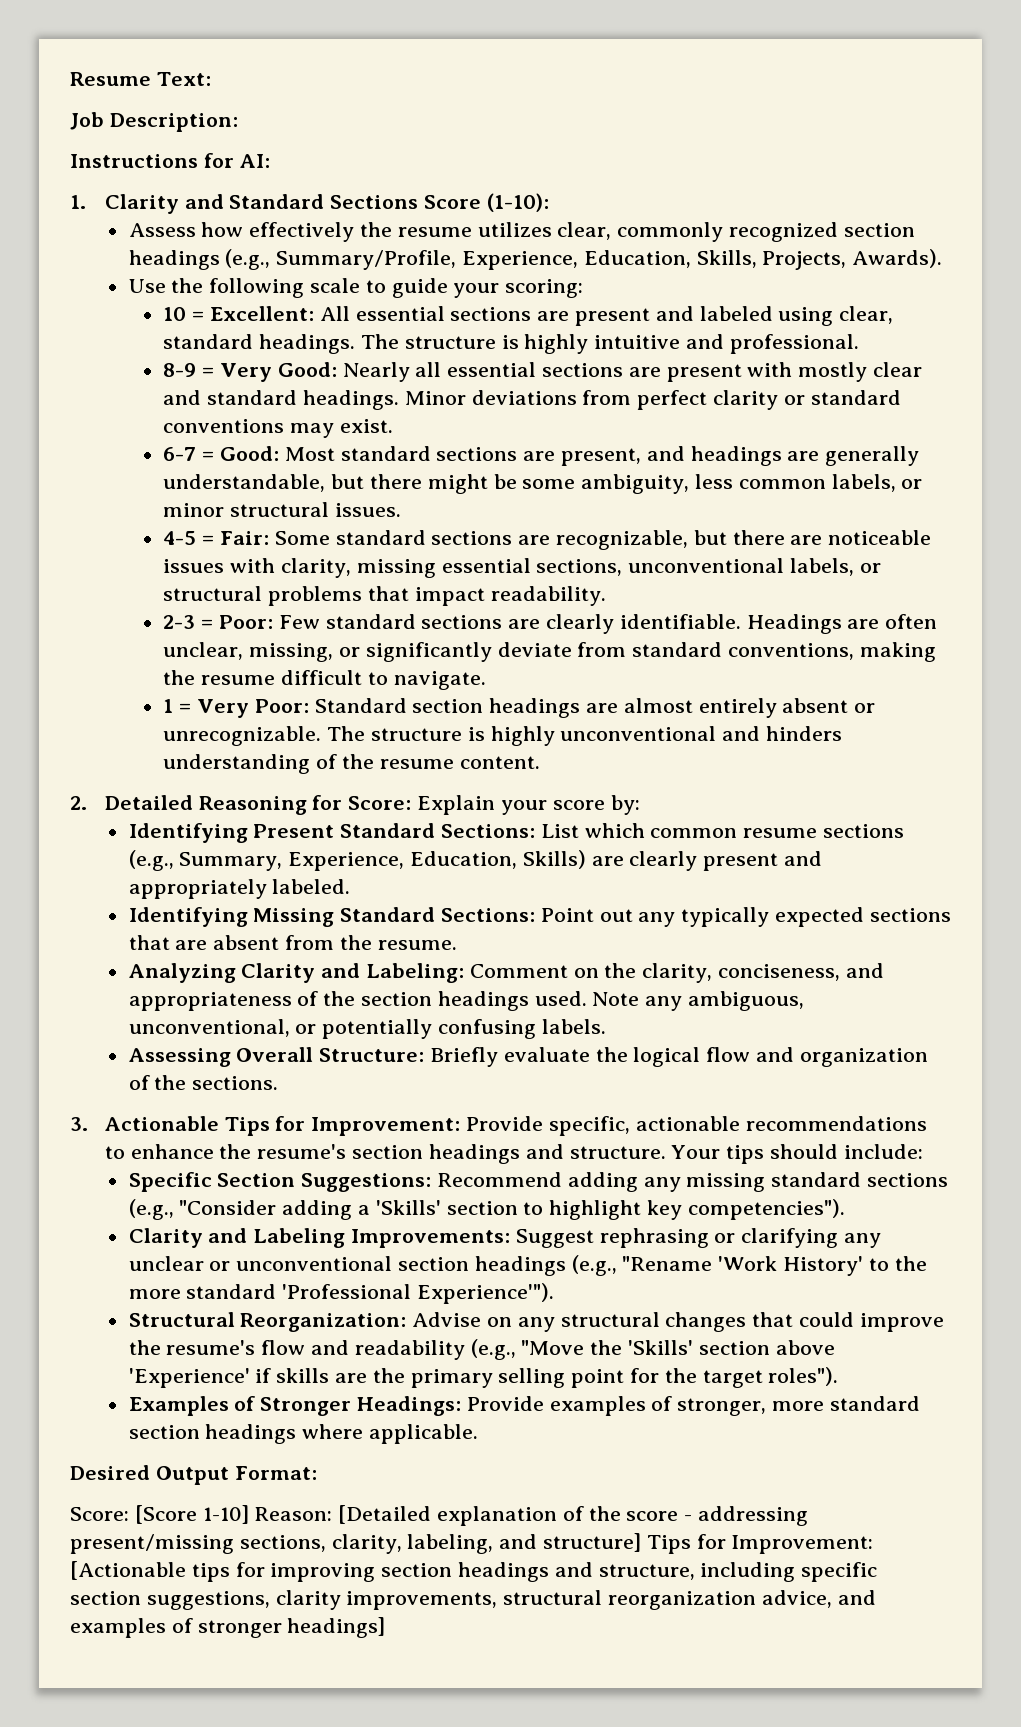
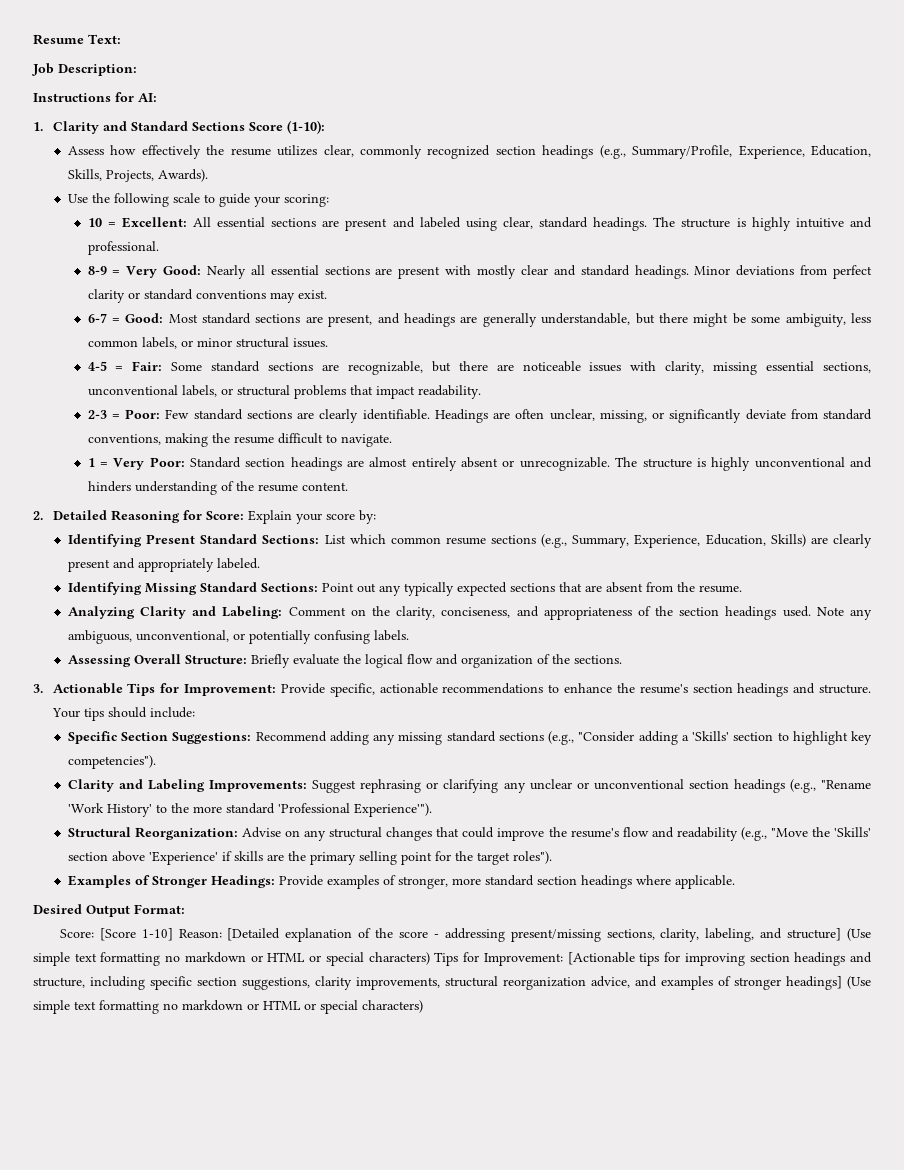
(642, 1542) none -> [847,928,872,941] [33,952,430,966] (Use simple text formatting no markdown or HTML or special characters)
(386, 1627) none -> [847,976,871,989] [33,1000,423,1014] (Use simple text formatting no markdown or HTML or special characters)

